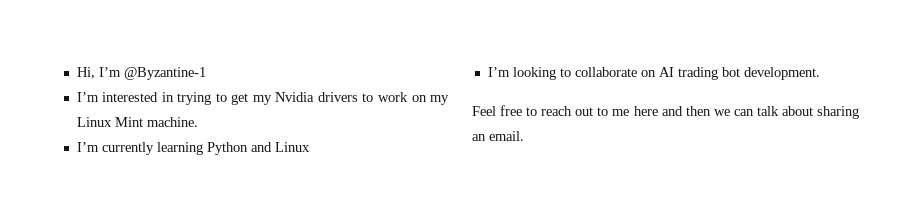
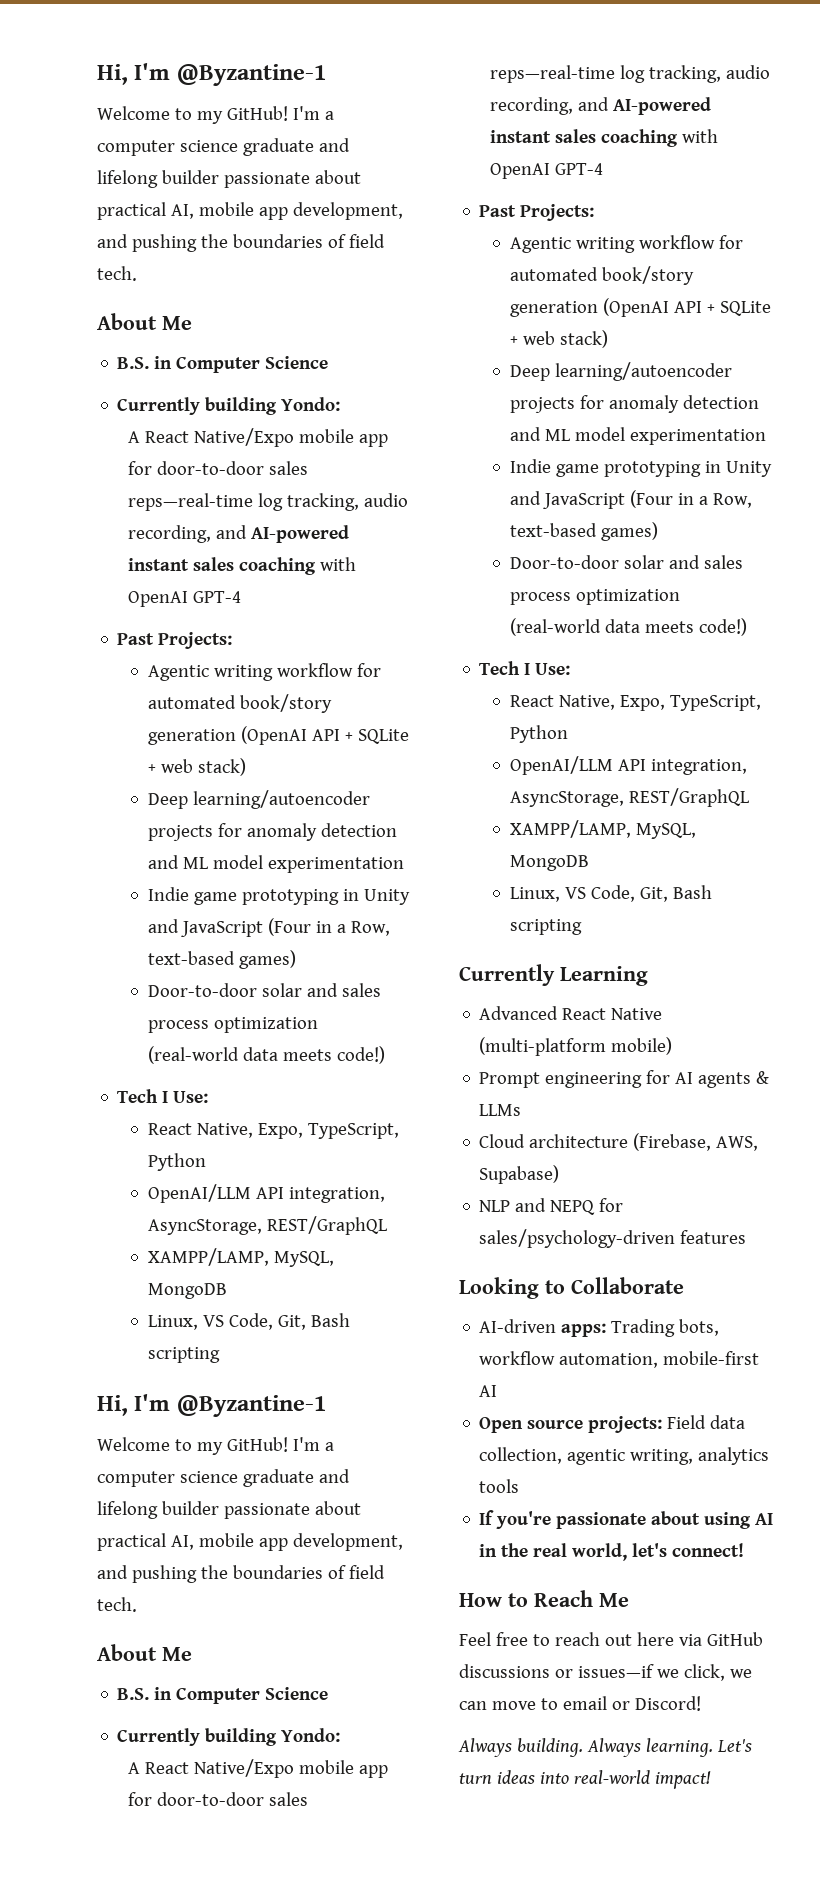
[76,67,206,80] [76,92,449,105] [76,117,198,127] [76,142,310,155] [487,67,820,80] Hi, I’m @Byzantine-1 // I’m interested in trying to get my Nvidia drivers to work on my Linux Mint machine. // I’m currently learning Python and Linux // I’m looking to collaborate on AI trading bot development. -> [97,63,326,86] [97,106,334,124] [97,138,350,156] [97,170,361,188] [97,202,403,220] [97,234,385,252] [97,266,137,281] [97,313,192,330] [117,356,329,373] [117,397,341,415] [127,428,388,447] [127,461,308,475] [127,493,408,511] [127,525,349,543] [127,557,356,575] [127,591,241,607] [117,632,233,649] [148,663,382,681] [148,694,333,713] [148,726,410,745] [148,758,247,776] [148,790,371,809] [148,823,398,841] [148,855,405,873] [148,887,411,905] [148,918,391,937] [148,950,297,969] [148,983,382,997] [148,1017,319,1033] [148,1046,386,1064] [117,1089,209,1103] [148,1123,400,1139] [148,1153,207,1171] [148,1184,386,1203] [148,1216,388,1235] [148,1248,335,1267] [148,1283,228,1299] [148,1313,351,1330] [148,1347,221,1363] [97,1394,326,1417] [97,1437,334,1455] [97,1469,350,1487] [97,1501,361,1519] [97,1533,403,1551] [97,1565,385,1583] [97,1597,137,1612] [97,1644,192,1661] [117,1687,329,1704] [117,1728,341,1746] [127,1759,388,1778] [127,1792,308,1806] [489,65,770,83] [489,97,711,115] [489,129,718,147] [489,163,603,179] [479,204,595,221] [510,235,744,253] [510,266,695,285] [510,298,772,317] [510,330,609,348] [510,362,733,381] [510,395,760,413] [510,427,767,445] [510,459,773,477] [510,490,753,509] [510,522,659,541] [510,555,744,569] [510,589,681,605] [510,618,748,636] [479,661,571,675] [510,695,762,711] [510,725,569,743] [510,756,748,775] [510,788,750,807] [510,820,697,839] [510,855,590,871] [510,885,713,902] [510,919,583,935] [459,964,648,986] [479,1006,663,1020] [479,1037,673,1056] [479,1070,770,1088] [479,1104,522,1116] [479,1133,759,1151] [479,1165,560,1184] [479,1198,624,1215] [479,1229,747,1248] [459,1277,684,1299] [479,1319,720,1337] [479,1351,760,1368] [479,1385,498,1397] [479,1415,746,1433] [479,1447,770,1465] [479,1479,520,1493] [479,1510,774,1529] [479,1543,745,1561] [459,1590,629,1607] Hi, I'm @Byzantine-1 // Welcome to my GitHub! I'm a computer science graduate and lifelong builder passionate about practical AI, mobile app development, and pushing the boundaries of field tech. // About Me // B.S. in Computer Science // Currently building Yondo: // A React Native/Expo mobile app for door-to-door sales reps—real-time log tracking, audio recording, and AI-powered instant sales coaching with OpenAI GPT-4 // Past Projects: // Agentic writing workflow for automated book/story generation (OpenAI API + SQLite + web stack) // Deep learning/autoencoder projects for anomaly detection and ML model experimentation // Indie game prototyping in Unity and JavaScript (Four in a Row, text-based games) // Door-to-door solar and sales process optimization (real-world data meets code!) // Tech I Use: // React Native, Expo, TypeScript, Python // OpenAI/LLM API integration, AsyncStorage, REST/GraphQL // XAMPP/LAMP, MySQL, MongoDB // Linux, VS Code, Git, Bash scripting // Hi, I'm @Byzantine-1 // Welcome to my GitHub! I'm a computer science graduate and lifelong builder passionate about practical AI, mobile app development, and pushing the boundaries of field tech. // About Me // B.S. in Computer Science // Currently building Yondo: // A React Native/Expo mobile app for door-to-door sales reps—real-time log tracking, audio recording, and AI-powered instant sales coaching with OpenAI GPT-4 // Past Projects: // Agentic writing workflow for automated book/story generation (OpenAI API + SQLite + web stack) // Deep learning/autoencoder projects for anomaly detection and ML model experimentation // Indie game prototyping in Unity and JavaScript (Four in a Row, text-based games) // Door-to-door solar and sales process optimization (real-world data meets code!) // Tech I Use: // React Native, Expo, TypeScript, Python // OpenAI/LLM API integration, AsyncStorage, REST/GraphQL // XAMPP/LAMP, MySQL, MongoDB // Linux, VS Code, Git, Bash scripting // Currently Learning // Advanced React Native (multi-platform mobile) // Prompt engineering for AI agents & LLMs // Cloud architecture (Firebase, AWS, Supabase) // NLP and NEPQ for sales/psychology-driven features // Looking to Collaborate // AI-driven apps: Trading bots, workflow automation, mobile-first AI // Open source projects: Field data collection, agentic writing, analytics tools // If you're passionate about using AI in the real world, let's connect! // How to Reach Me
[597,106,859,119] [472,131,524,141] to me here and then we can talk about sharing an email. -> [636,1632,763,1646] [459,1664,752,1681] [459,1696,701,1711] [458,1738,752,1757] [459,1770,711,1789] here via GitHub discussions or issues—if we click, we can move to email or Discord! // Always building. Always learning. Let's turn ideas into real-world impact!

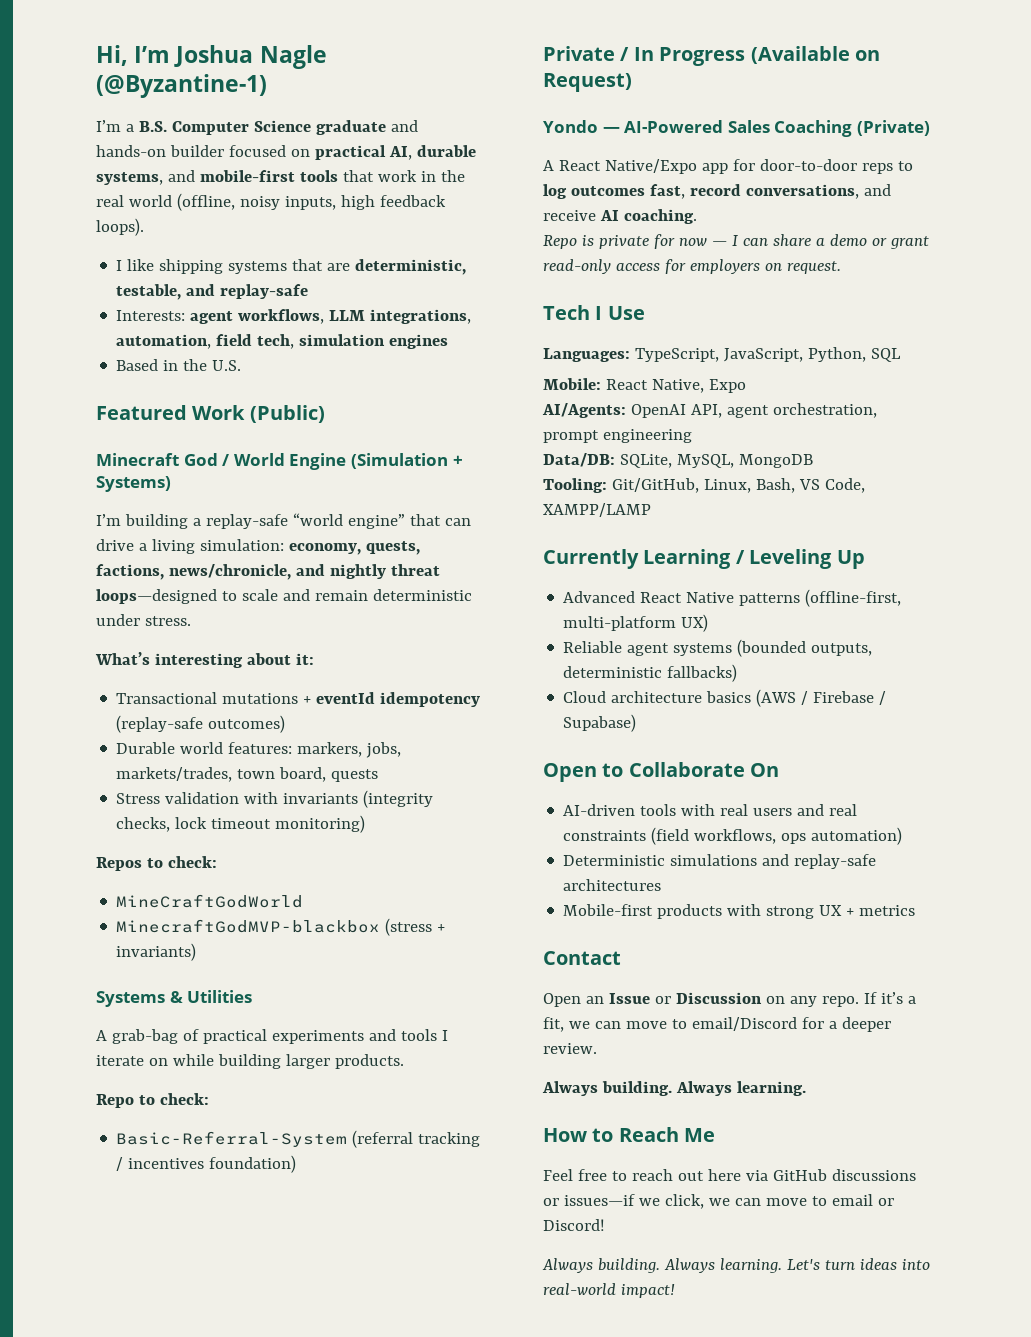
[97,63,326,86] [97,106,334,124] [97,138,350,156] [97,170,361,188] [97,202,403,220] [97,234,385,252] [97,266,137,281] [97,313,192,330] [117,356,329,373] [117,397,341,415] [127,428,388,447] [127,461,308,475] [127,493,408,511] [127,525,349,543] [127,557,356,575] [127,591,241,607] [117,632,233,649] [148,663,382,681] [148,694,333,713] [148,726,410,745] [148,758,247,776] [148,790,371,809] [148,823,398,841] [148,855,405,873] [148,887,411,905] [148,918,391,937] [148,950,297,969] [148,983,382,997] [148,1017,319,1033] [148,1046,386,1064] [117,1089,209,1103] [148,1123,400,1139] [148,1153,207,1171] [148,1184,386,1203] [148,1216,388,1235] [148,1248,335,1267] [148,1283,228,1299] [148,1313,351,1330] [148,1347,221,1363] [97,1394,326,1417] [97,1437,334,1455] [97,1469,350,1487] [97,1501,361,1519] [97,1533,403,1551] [97,1565,385,1583] [97,1597,137,1612] [97,1644,192,1661] [117,1687,329,1704] [117,1728,341,1746] [127,1759,388,1778] [127,1792,308,1806] [489,65,770,83] [489,97,711,115] [489,129,718,147] [489,163,603,179] [479,204,595,221] [510,235,744,253] [510,266,695,285] [510,298,772,317] [510,330,609,348] [510,362,733,381] [510,395,760,413] [510,427,767,445] [510,459,773,477] [510,490,753,509] [510,522,659,541] [510,555,744,569] [510,589,681,605] [510,618,748,636] [479,661,571,675] [510,695,762,711] [510,725,569,743] [510,756,748,775] [510,788,750,807] [510,820,697,839] [510,855,590,871] [510,885,713,902] [510,919,583,935] Hi, I'm @Byzantine-1 // Welcome to my GitHub! I'm a computer science graduate and lifelong builder passionate about practical AI, mobile app development, and pushing the boundaries of field tech. // About Me // B.S. in Computer Science // Currently building Yondo: // A React Native/Expo mobile app for door-to-door sales reps—real-time log tracking, audio recording, and AI-powered instant sales coaching with OpenAI GPT-4 // Past Projects: // Agentic writing workflow for automated book/story generation (OpenAI API + SQLite + web stack) // Deep learning/autoencoder projects for anomaly detection and ML model experimentation // Indie game prototyping in Unity and JavaScript (Four in a Row, text-based games) // Door-to-door solar and sales process optimization (real-world data meets code!) // Tech I Use: // React Native, Expo, TypeScript, Python // OpenAI/LLM API integration, AsyncStorage, REST/GraphQL // XAMPP/LAMP, MySQL, MongoDB // Linux, VS Code, Git, Bash scripting // Hi, I'm @Byzantine-1 // Welcome to my GitHub! I'm a computer science graduate and lifelong builder passionate about practical AI, mobile app development, and pushing the boundaries of field tech. // About Me // B.S. in Computer Science // Currently building Yondo: // A React Native/Expo mobile app for door-to-door sales reps—real-time log tracking, audio recording, and AI-powered instant sales coaching with OpenAI GPT-4 // Past Projects: // Agentic writing workflow for automated book/story generation (OpenAI API + SQLite + web stack) // Deep learning/autoencoder projects for anomaly detection and ML model experimentation // Indie game prototyping in Unity and JavaScript (Four in a Row, text-based games) // Door-to-door solar and sales process optimization (real-world data meets code!) // Tech I Use: // React Native, Expo, TypeScript, Python // OpenAI/LLM API integration, AsyncStorage, REST/GraphQL // XAMPP/LAMP, MySQL, MongoDB // Linux, VS Code, Git, Bash scripting -> [96,45,327,69] [96,74,267,98] [96,120,418,135] [96,145,476,160] [96,170,465,185] [96,193,446,211] [96,218,144,236] [116,259,467,275] [116,284,309,300] [116,309,472,324] [116,334,449,349] [116,359,242,371] [96,405,325,423] [96,453,463,470] [96,476,171,492] [96,513,471,529] [96,539,420,555] [96,564,440,580] [96,589,472,604] [96,614,191,626] [95,652,314,668] [116,692,481,707] [116,715,286,733] [116,742,402,758] [116,767,379,782] [116,790,434,808] [116,815,366,833] [96,856,217,871] [116,894,304,908] [116,918,446,936] [116,943,197,961] [96,990,253,1007] [96,1029,448,1044] [96,1054,404,1069] [96,1093,209,1108] [116,1130,481,1148] [116,1155,297,1173] [543,46,880,66] [543,73,632,92] [543,120,930,137] [543,159,913,174] [543,184,891,199] [543,209,697,224] [543,234,929,249] [543,259,841,274] [543,305,645,320] [543,347,901,362] [543,378,746,393] [542,403,877,418] [543,429,692,443] [543,453,813,468] [543,478,865,493] [543,503,651,517] Hi, I’m Joshua Nagle (@Byzantine-1) // I’m a B.S. Computer Science graduate and hands-on builder focused on practical AI, durable systems, and mobile-first tools that work in the real world (offline, noisy inputs, high feedback loops). // I like shipping systems that are deterministic, testable, and replay-safe // Interests: agent workflows, LLM integrations, automation, field tech, simulation engines // Based in the U.S. // Featured Work (Public) // Minecraft God / World Engine (Simulation + Systems) // I’m building a replay-safe “world engine” that can drive a living simulation: economy, quests, factions, news/chronicle, and nightly threat loops—designed to scale and remain deterministic under stress. // What’s interesting about it: // Transactional mutations + eventId idempotency (replay-safe outcomes) // Durable world features: markers, jobs, markets/trades, town board, quests // Stress validation with invariants (integrity checks, lock timeout monitoring) // Repos to check: // MineCraftGodWorld // MinecraftGodMVP-blackbox (stress + invariants) // Systems & Utilities // A grab-bag of practical experiments and tools I iterate on while building larger products. // Repo to check: // Basic-Referral-System (referral tracking / incentives foundation) // Private / In Progress (Available on Request) // Yondo — AI-Powered Sales Coaching (Private) // A React Native/Expo app for door-to-door reps to log outcomes fast, record conversations, and receive AI coaching. // Repo is private for now — I can share a demo or grant read-only access for employers on request. // Tech I Use // Languages: TypeScript, JavaScript, Python, SQL // Mobile: React Native, Expo // AI/Agents: OpenAI API, agent orchestration, prompt engineering // Data/DB: SQLite, MySQL, MongoDB // Tooling: Git/GitHub, Linux, Bash, VS Code, XAMPP/LAMP
(648, 976) none -> [735,549,865,569] / Leveling Up
[479,1037,673,1056] [479,1070,770,1088] [479,1104,522,1116] [479,1133,759,1151] [479,1165,560,1184] [479,1198,624,1215] [479,1229,747,1248] [459,1277,539,1299] (multi-platform mobile) // Prompt engineering for AI agents & LLMs // Cloud architecture (Firebase, AWS, Supabase) // NLP and NEPQ for sales/psychology-driven features // Looking -> [739,589,902,607] [563,614,709,632] [563,639,873,657] [563,664,738,682] [563,689,887,707] [563,714,637,732] [543,763,597,782] patterns (offline-first, multi-platform UX) // Reliable agent systems (bounded outputs, deterministic fallbacks) // Cloud architecture basics (AWS / Firebase / Supabase) // Open
(684, 1285) none -> [750,763,780,777] On
[561,1319,720,1337] [479,1351,760,1368] [479,1385,498,1397] [479,1415,746,1433] [479,1447,770,1465] [479,1479,520,1493] [479,1510,774,1529] [479,1543,745,1561] apps: Trading bots, workflow automation, mobile-first AI // Open source projects: Field data collection, agentic writing, analytics tools // If you're passionate about using AI in the real world, let's connect! -> [640,804,858,816] [563,827,903,845] [563,854,877,869] [563,879,662,891] [563,904,916,919] [543,951,621,965] [543,992,916,1007] [543,1017,891,1032] [543,1043,597,1054] [542,1081,806,1096] tools with real users and real constraints (field workflows, ops automation) // Deterministic simulations and replay-safe architectures // Mobile-first products with strong UX + metrics // Contact // Open an Issue or Discussion on any repo. If it’s a fit, we can move to email/Discord for a deeper review. // Always building. Always learning.

